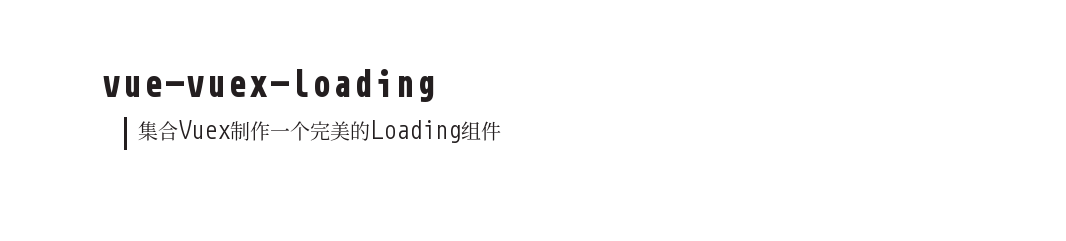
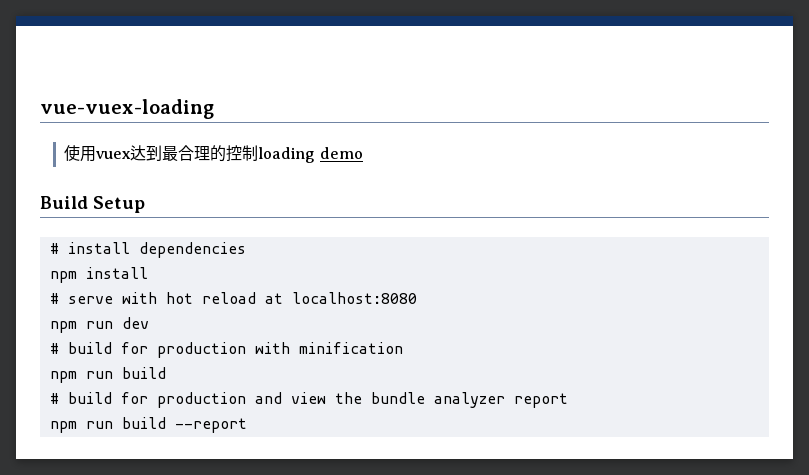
[137,120,501,143] 集合Vuex制作一个完美的Loading组件 -> [64,145,363,163] [40,196,145,213] [49,242,246,258] [49,267,148,283] [49,292,417,304] [49,317,149,333] [49,342,403,358] [49,367,166,383] [49,392,568,408] [49,417,247,433] 使用vuex达到最合理的控制loading demo // Build Setup // # install dependencies // npm install // # serve with hot reload at localhost:8080 // npm run dev // # build for production with minification // npm run build // # build for production and view the bundle analyzer report // npm run build --report

